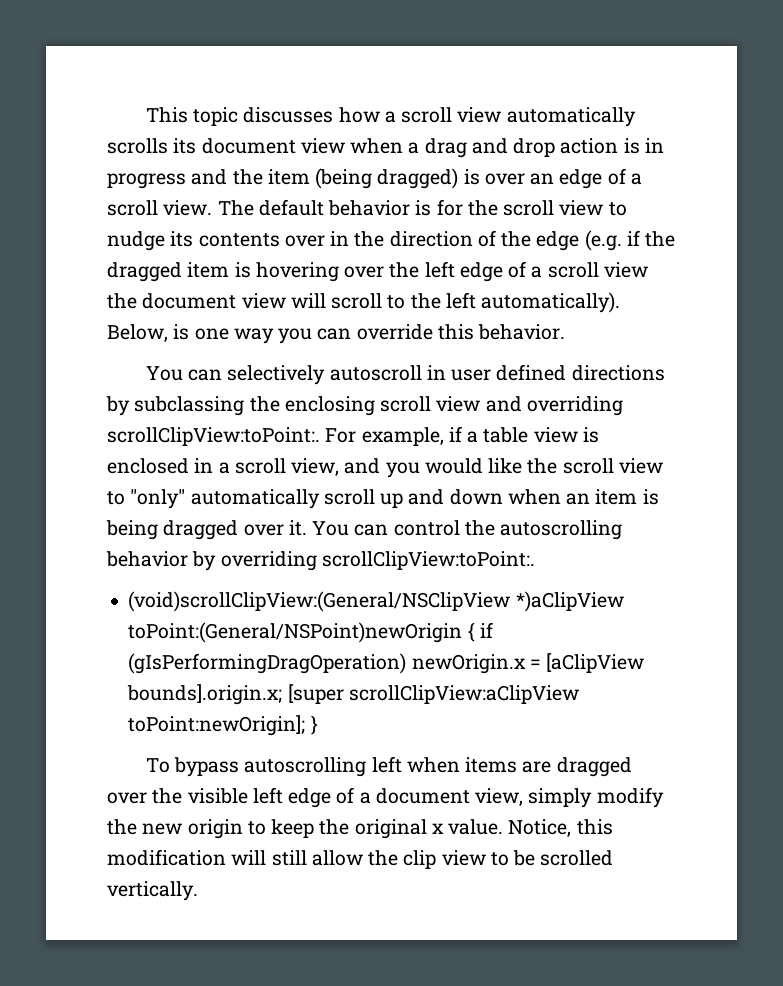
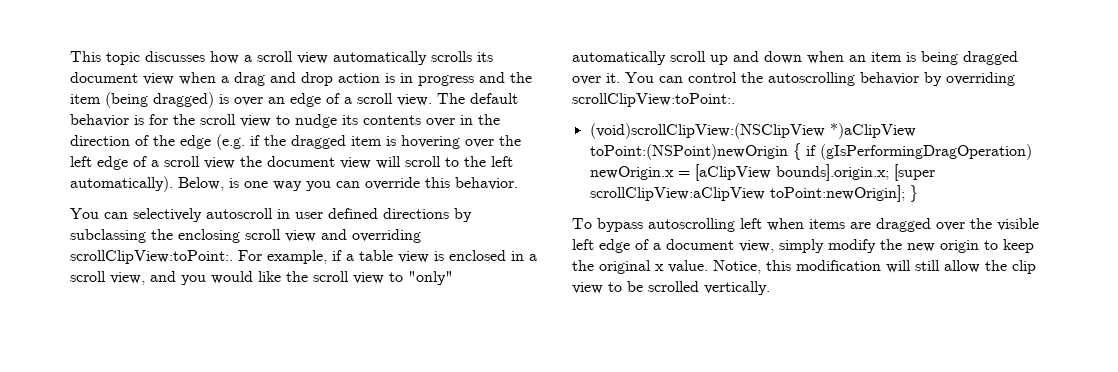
[128,591,624,612] [128,622,463,643] (void)scrollClipView:(General/NSClipView *)aClipView toPoint:(General/NSPoint)newOrigin -> [589,123,916,139] [589,144,788,160] (void)scrollClipView:(NSClipView *)aClipView toPoint:(NSPoint)newOrigin

